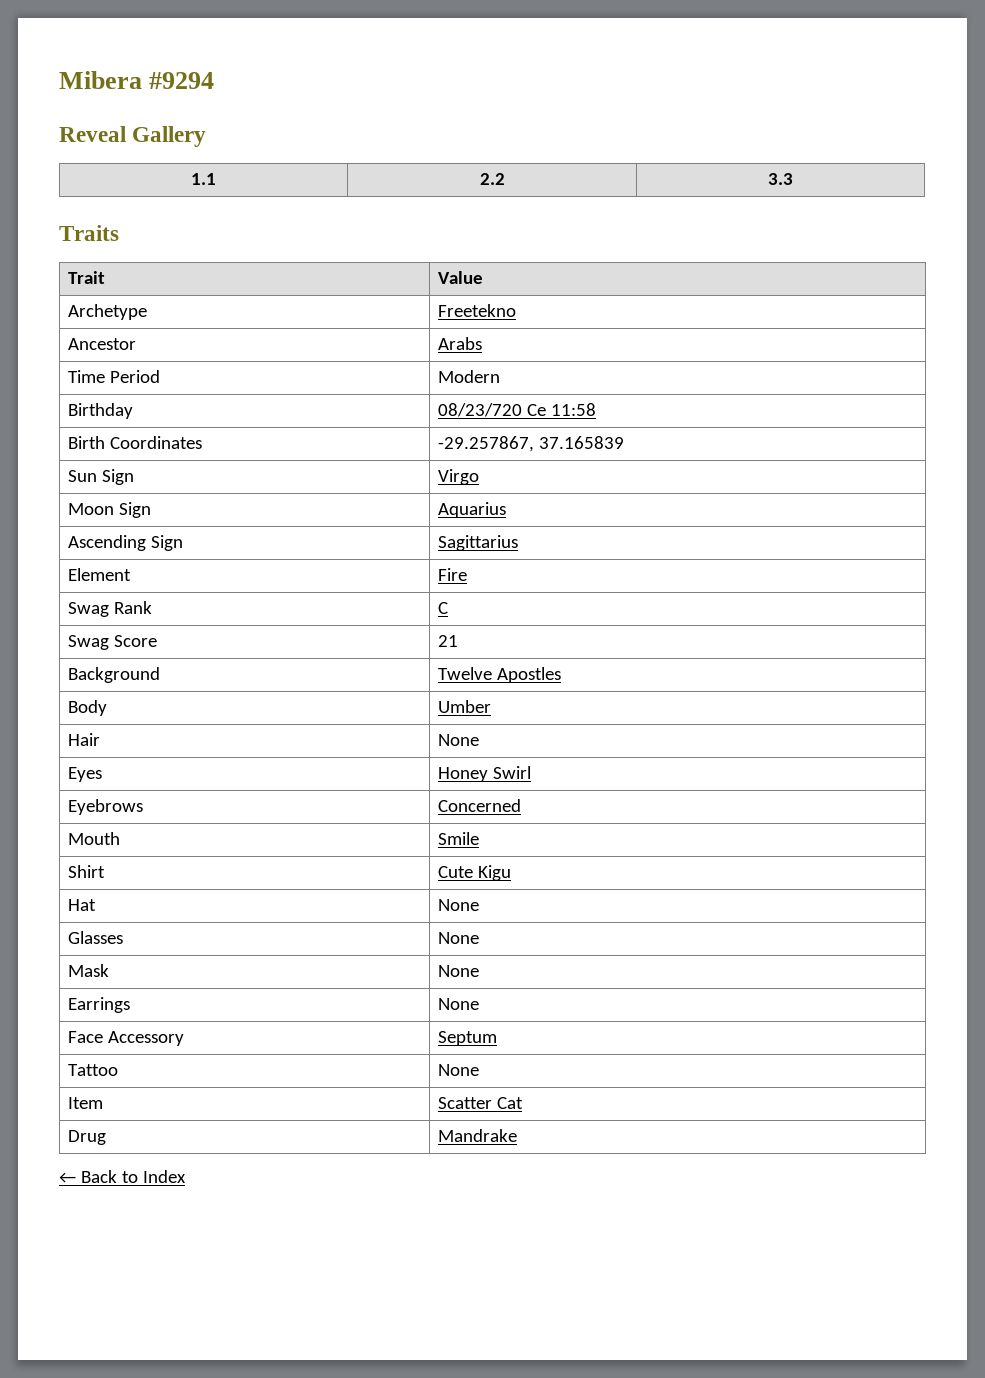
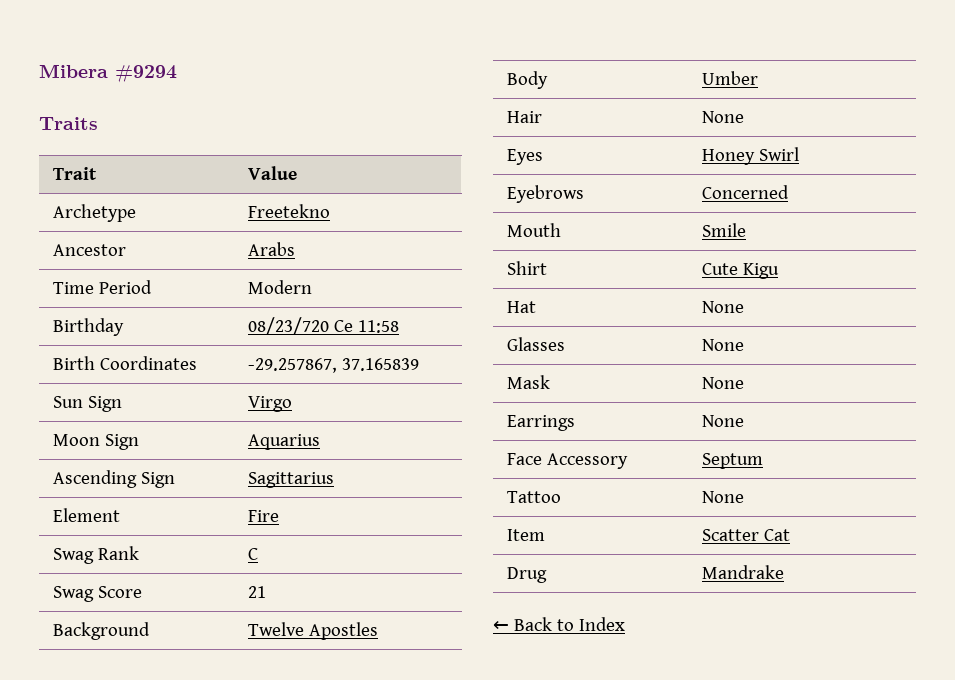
[59,126,207,147] [191,173,216,185] [479,173,505,185] [768,173,793,185] // Reveal Gallery // 1.1 | 2.2 | 3.3 -> (177, 74) none

